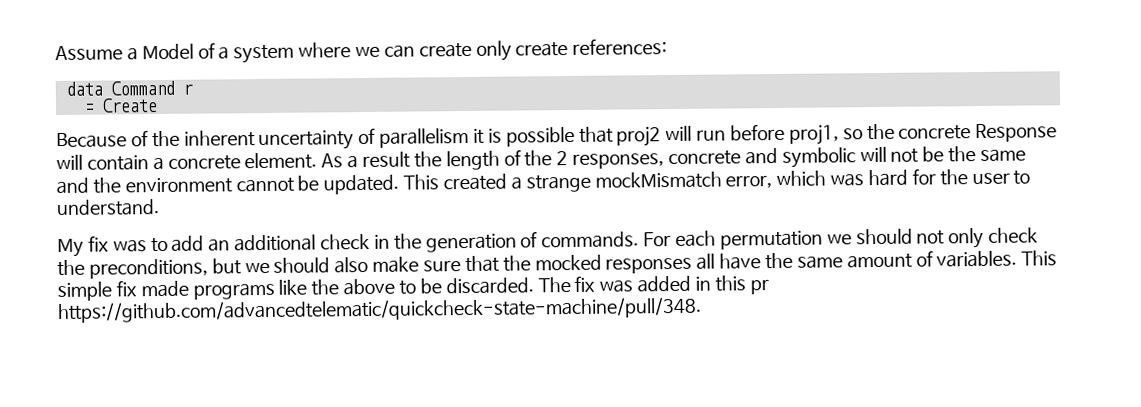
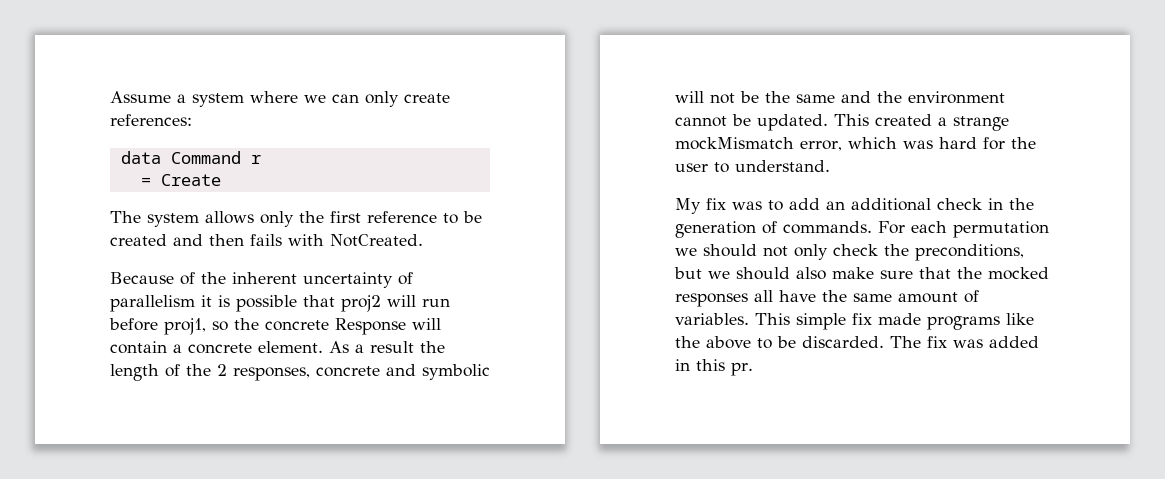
[141,42,230,60] Model of a -> (186, 98) none
[418,42,472,58] create -> (359, 98) none
(158, 105) none -> [110,211,482,227] [110,234,423,247] // The system allows only the first reference to be created and then fails with NotCreated.
[749,279,769,295] [57,296,702,324] pr https://github.com/advancedtelematic/quickcheck-state-machine/pull/348. -> [731,362,753,376] pr.

